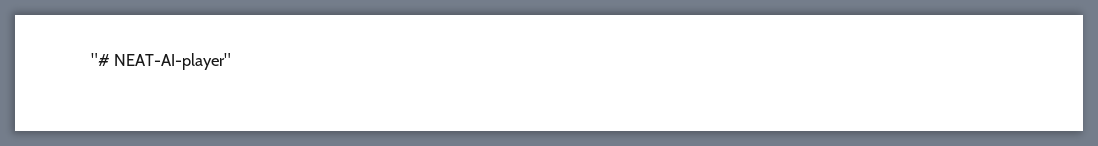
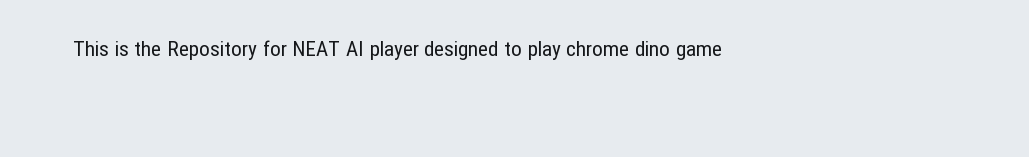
[91,53,232,70] "# NEAT-AI-player" -> [73,40,722,60] This is the Repository for NEAT AI player designed to play chrome dino game

